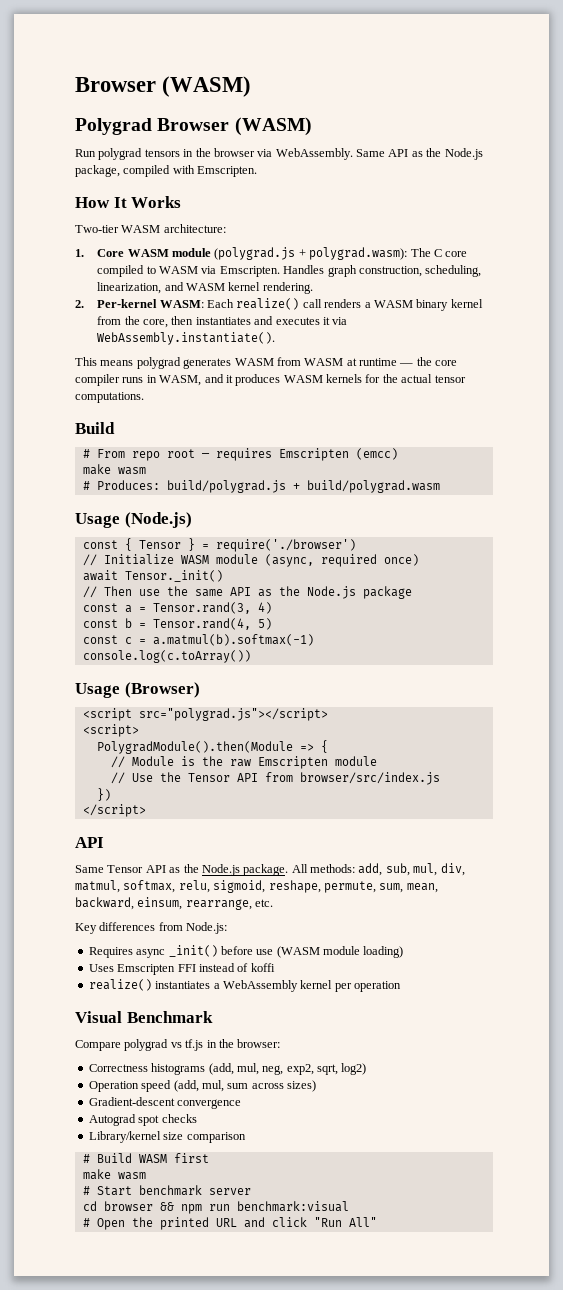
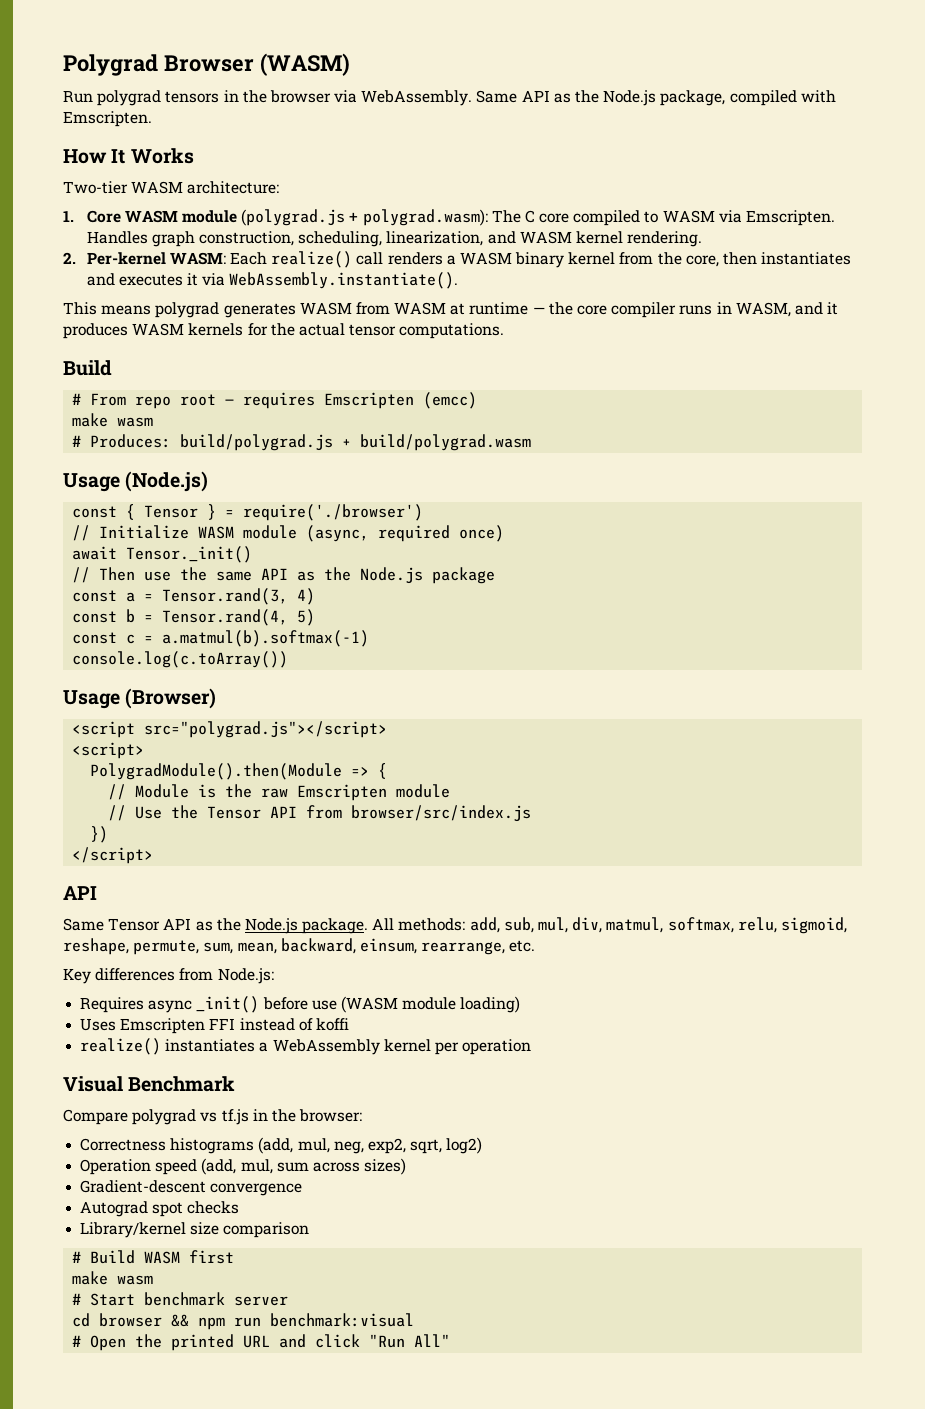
[75,76,252,97] Browser (WASM) // -> (63, 65) none

